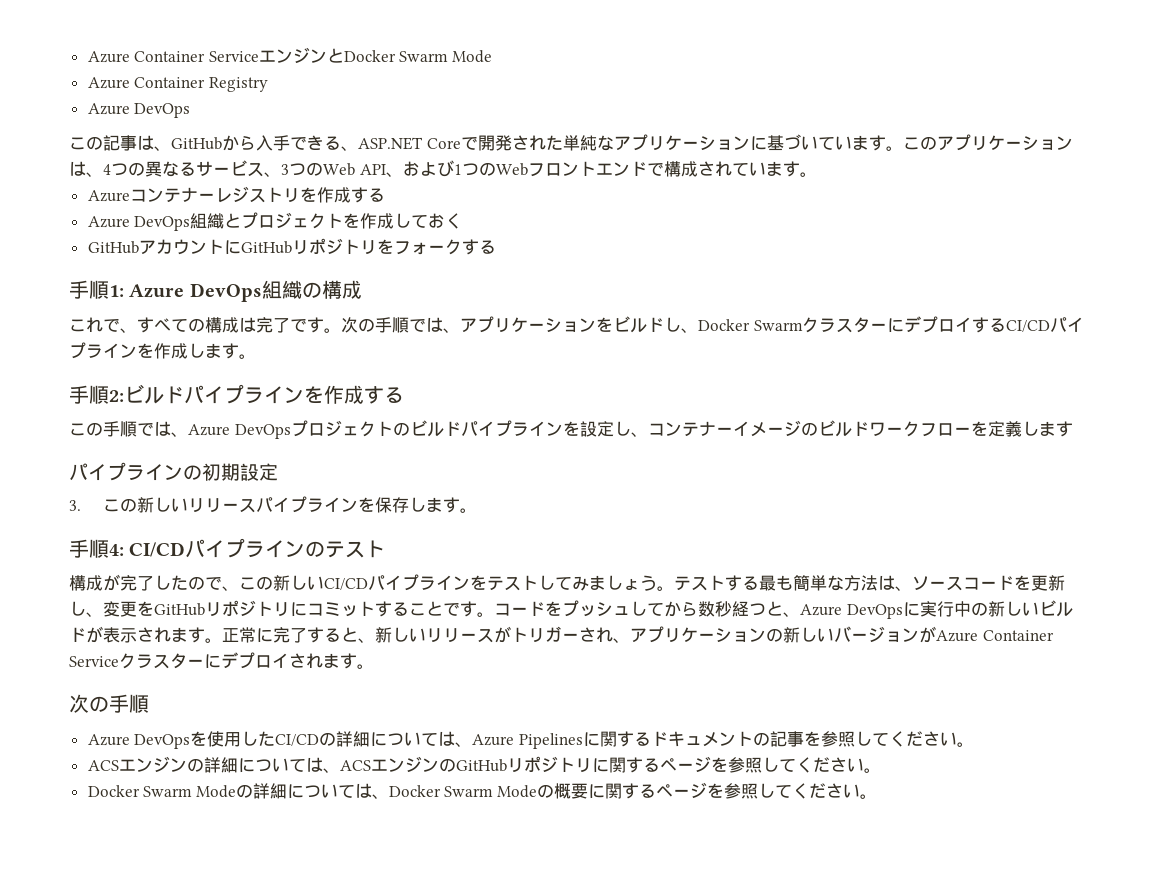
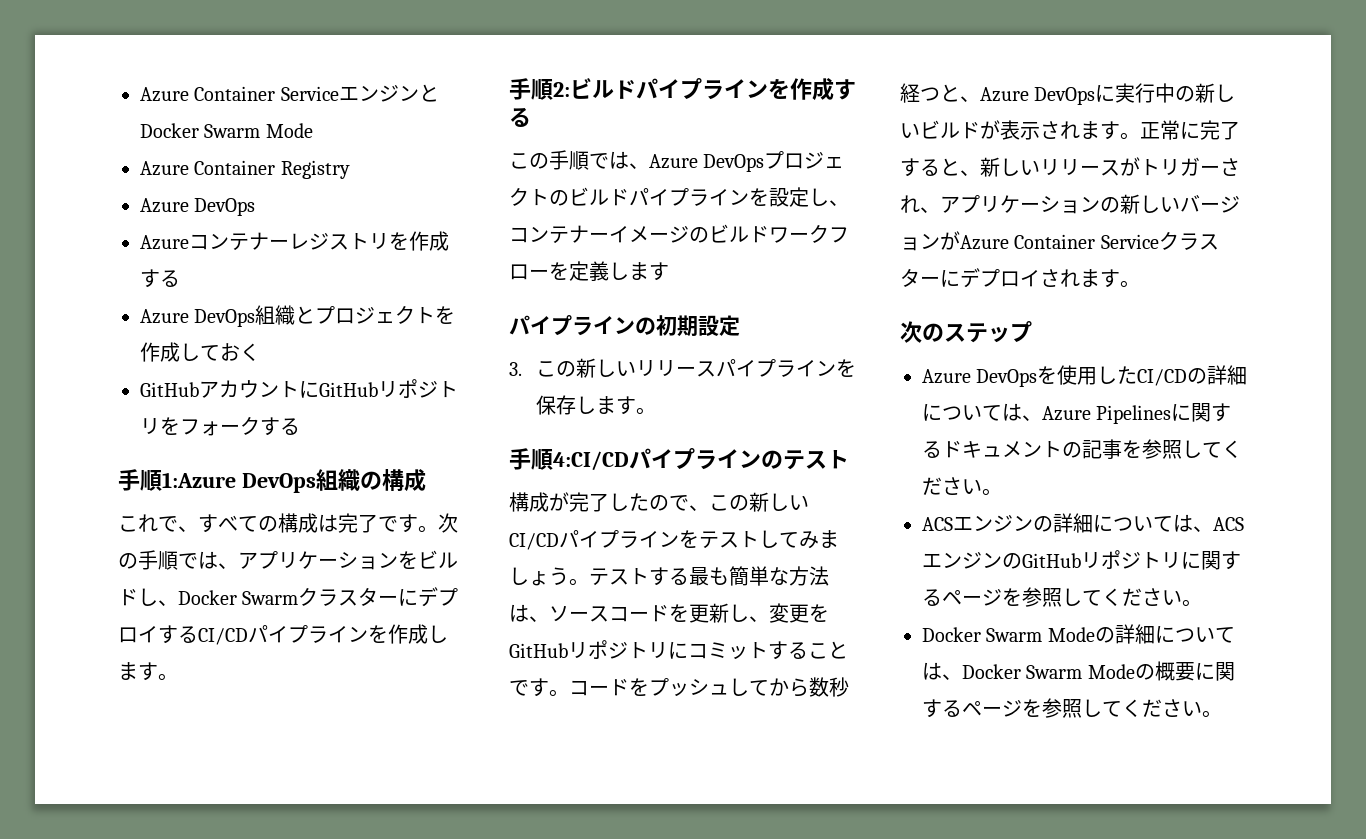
[69,134,1073,151] [69,160,817,177] // この記事は、GitHubから入手できる、ASP.NET Coreで開発された単純なアプリケーションに基づいています。このアプリケーションは、4つの異なるサービス、3つのWeb API、および1つのWebフロントエンドで構成されています。 -> (256, 207) none
[109,284,185,298] 1: Azure -> [162,472,236,488] 1:Azure
[109,542,186,557] 4: CI/CD -> [553,451,629,471] 4:CI/CD
[109,694,149,713] 手順 -> [944,321,1032,343] ステップ

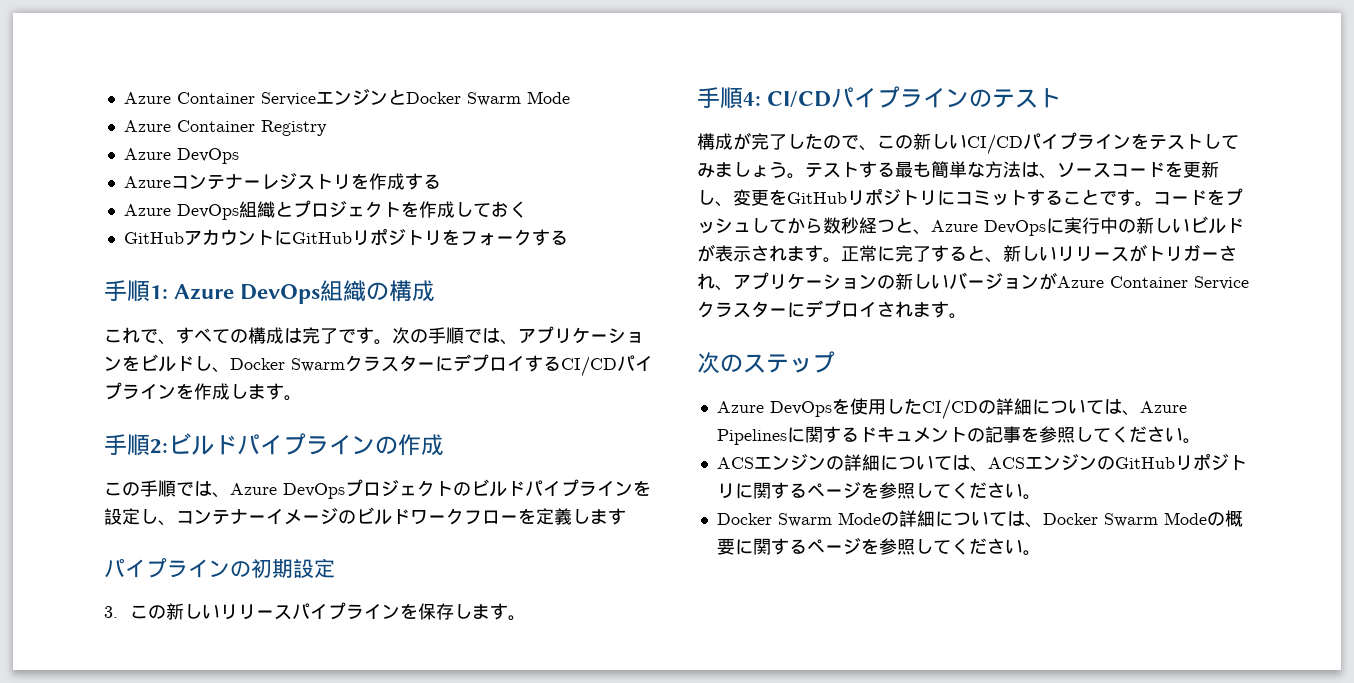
[162,472,236,488] 1:Azure -> [150,284,235,300] 1: Azure
[768,78,856,101] [509,107,531,127] を作成する -> [375,434,444,456] の作成
[553,451,629,471] 4:CI/CD -> [743,91,832,107] 4: CI/CD

